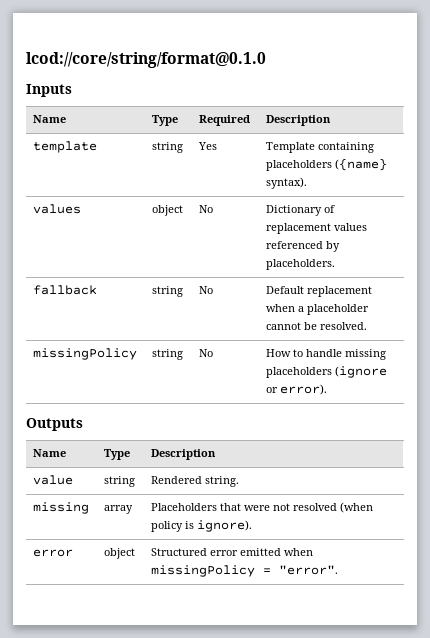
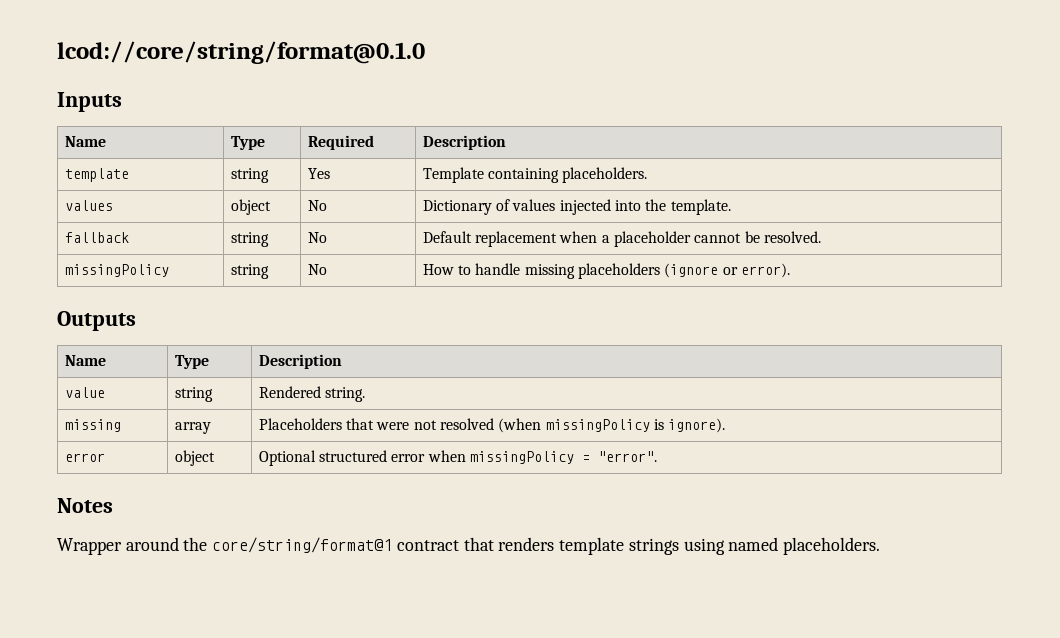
[266,158,388,171] [266,177,308,189] placeholders ({name} syntax). -> [562,167,648,183] placeholders.
[266,223,368,234] [266,241,341,252] [266,259,336,270] replacement values referenced by placeholders. -> [512,199,731,215] values injected into the template.
[151,521,184,532] policy -> [545,419,650,432] missingPolicy
[151,548,282,556] Structured error emitted -> [258,450,426,466] Optional structured error
(339, 570) none -> [57,498,113,513] [57,537,880,555] // Notes // Wrapper around the core/string/format@1 contract that renders template strings using named placeholders.

